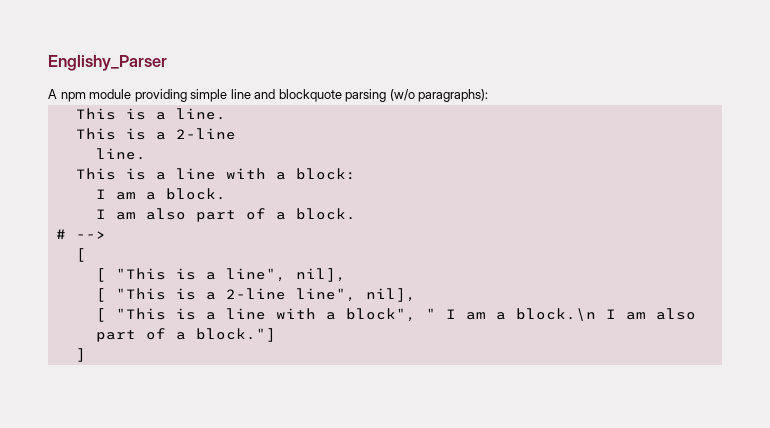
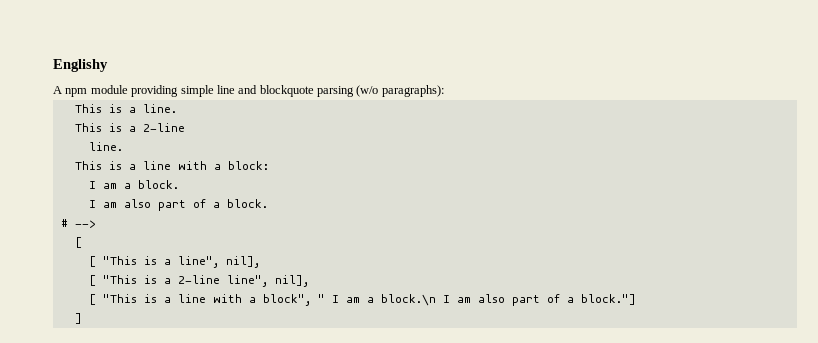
[48,55,167,71] Englishy_Parser -> [53,59,108,72] Englishy

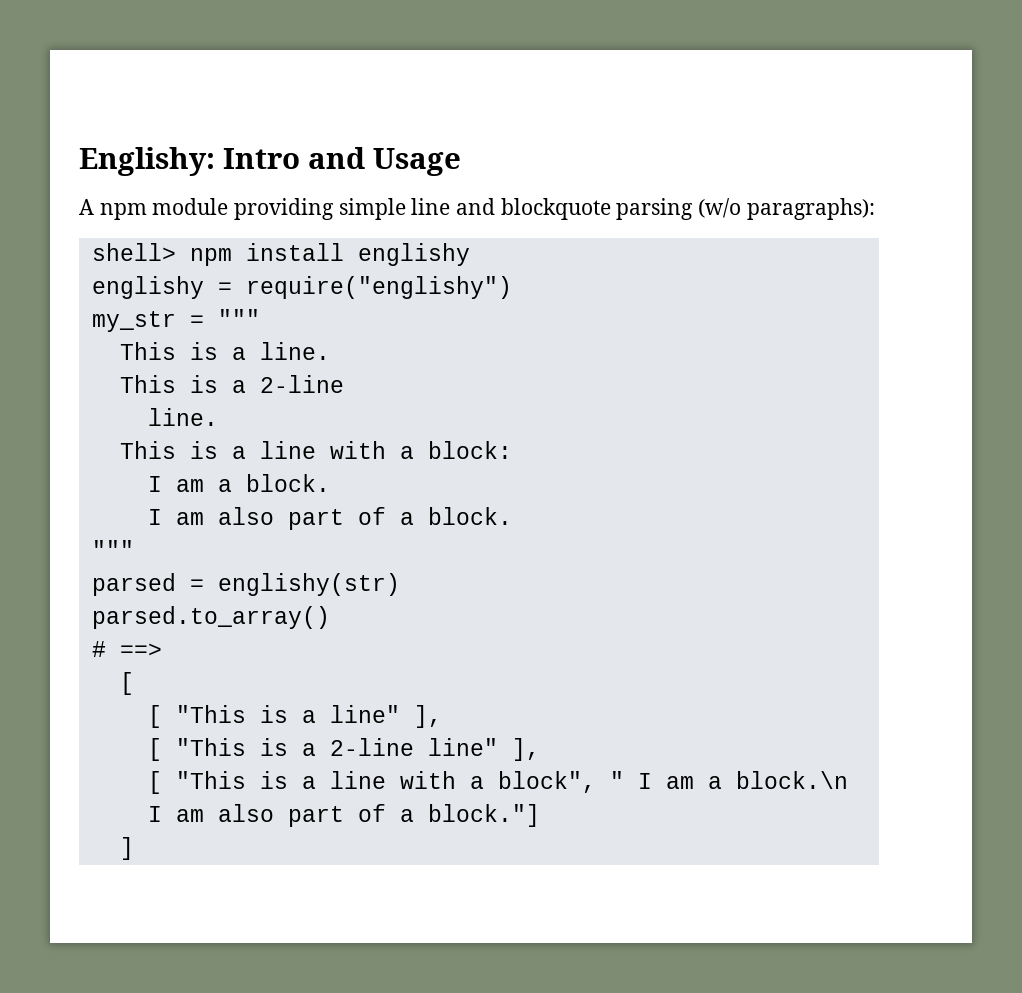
[53,59,108,72] Englishy -> [79,147,461,176] Englishy: Intro and Usage
(444, 91) none -> [91,243,470,266] [91,276,512,299] [91,309,260,332] // shell> npm install englishy // englishy = require("englishy") // my_str = """
(268, 203) none -> [91,540,134,558] [91,573,400,596] [91,606,330,629] // """ // parsed = englishy(str) // parsed.to_array()
[74,220,96,228] --> -> [119,643,162,657] ==>
[177,256,260,268] line", nil], -> [329,705,442,728] line" ],
[226,275,309,287] line", nil], -> [427,738,540,761] line" ],

